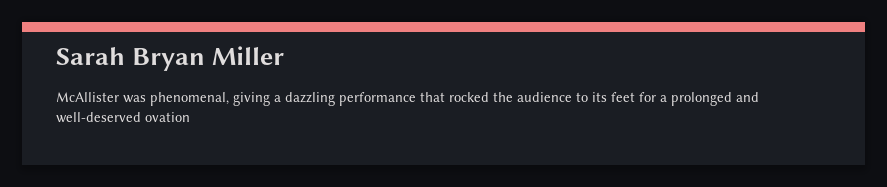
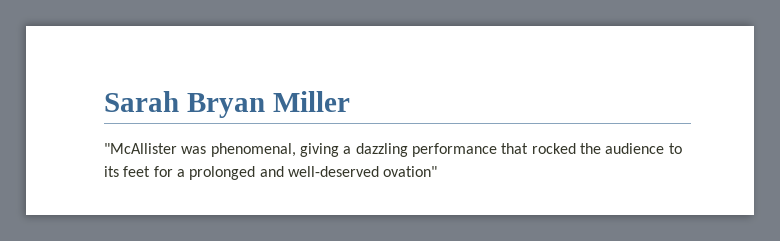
[56,92,119,102] McAllister -> [104,143,177,154] "McAllister
[145,112,190,122] ovation -> [383,166,438,177] ovation"

